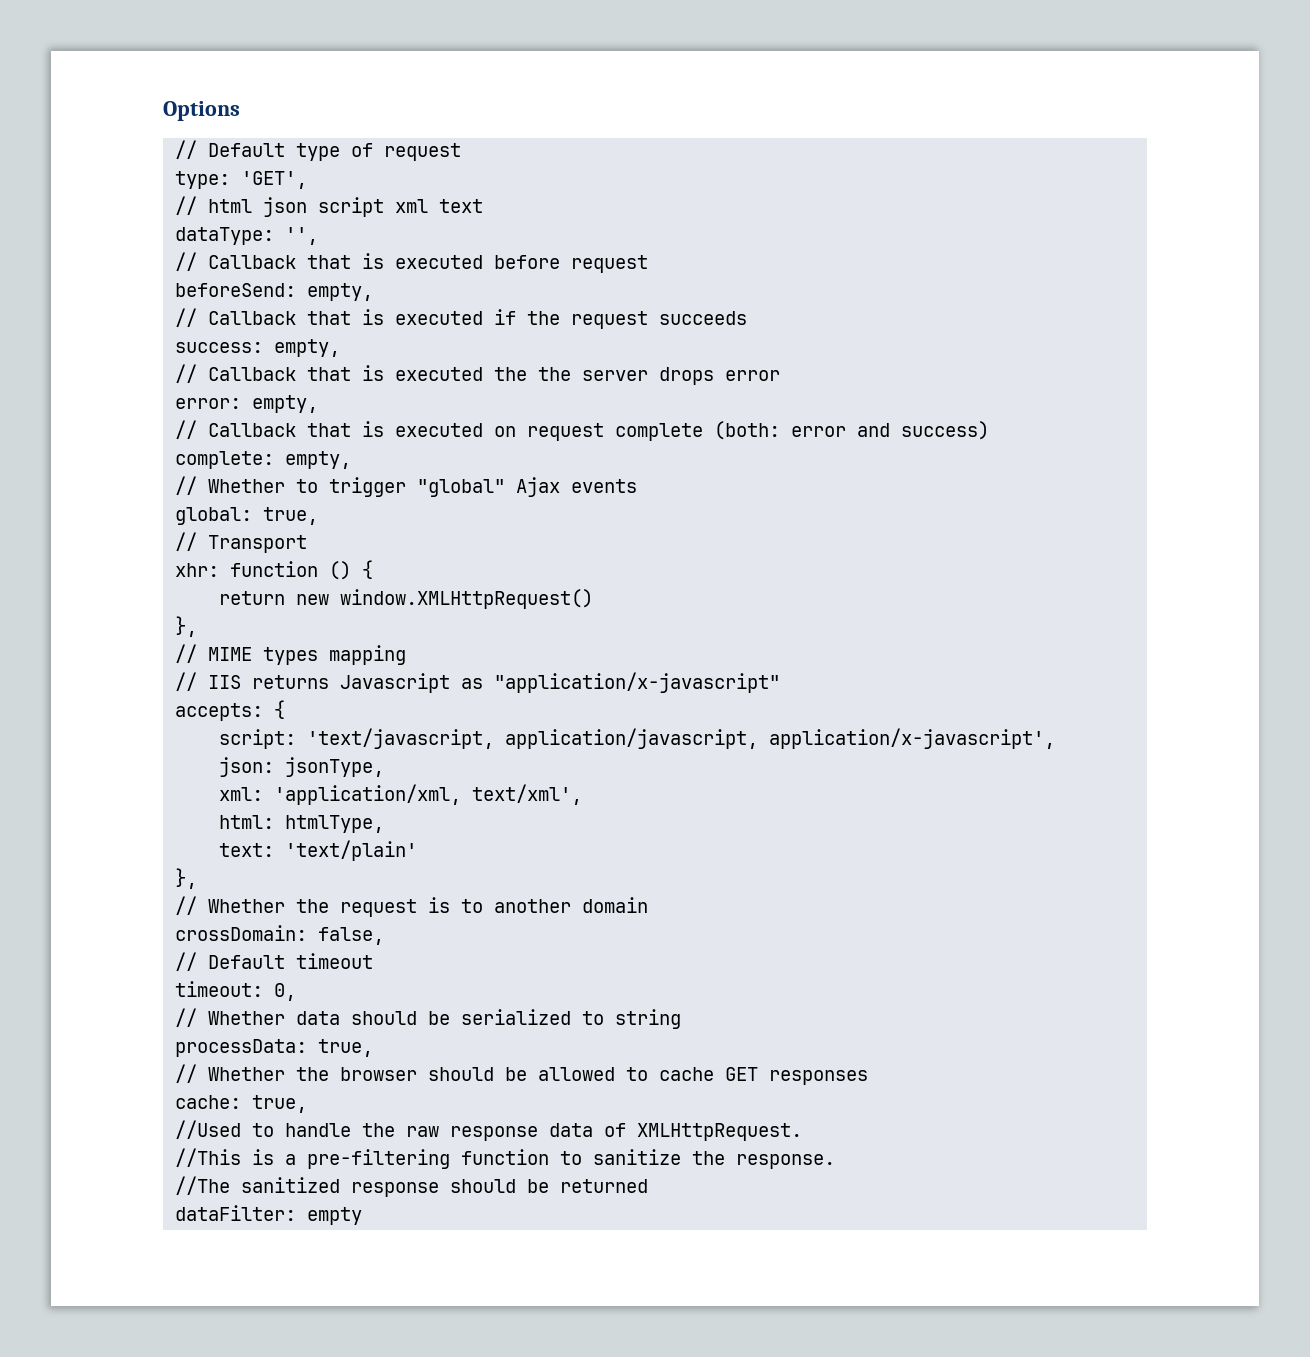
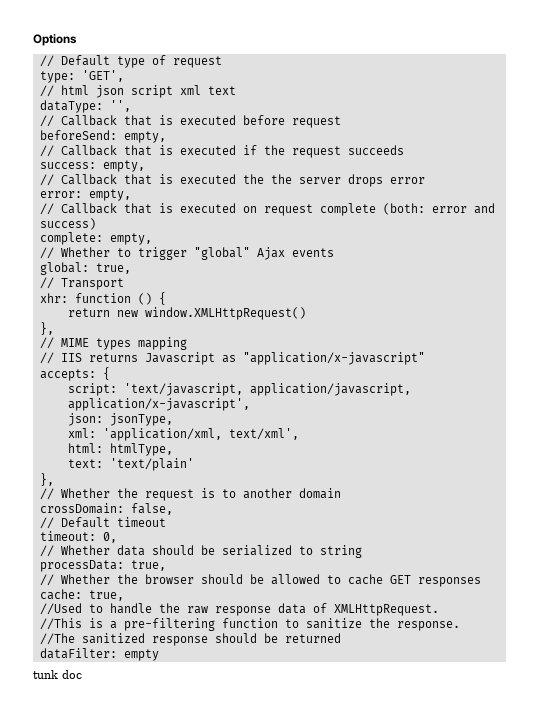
(363, 1216) none -> [33,670,82,679] // tunk doc

